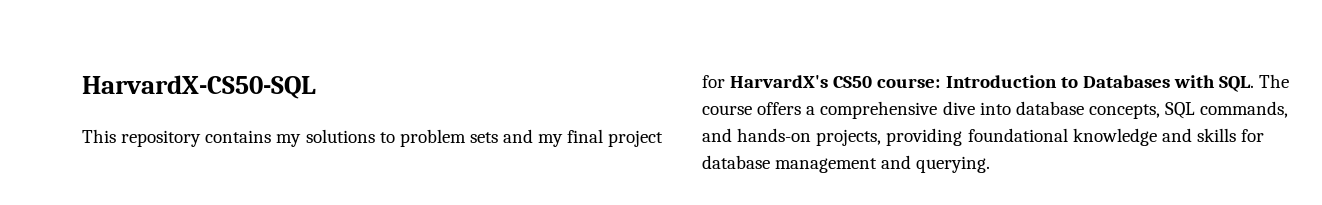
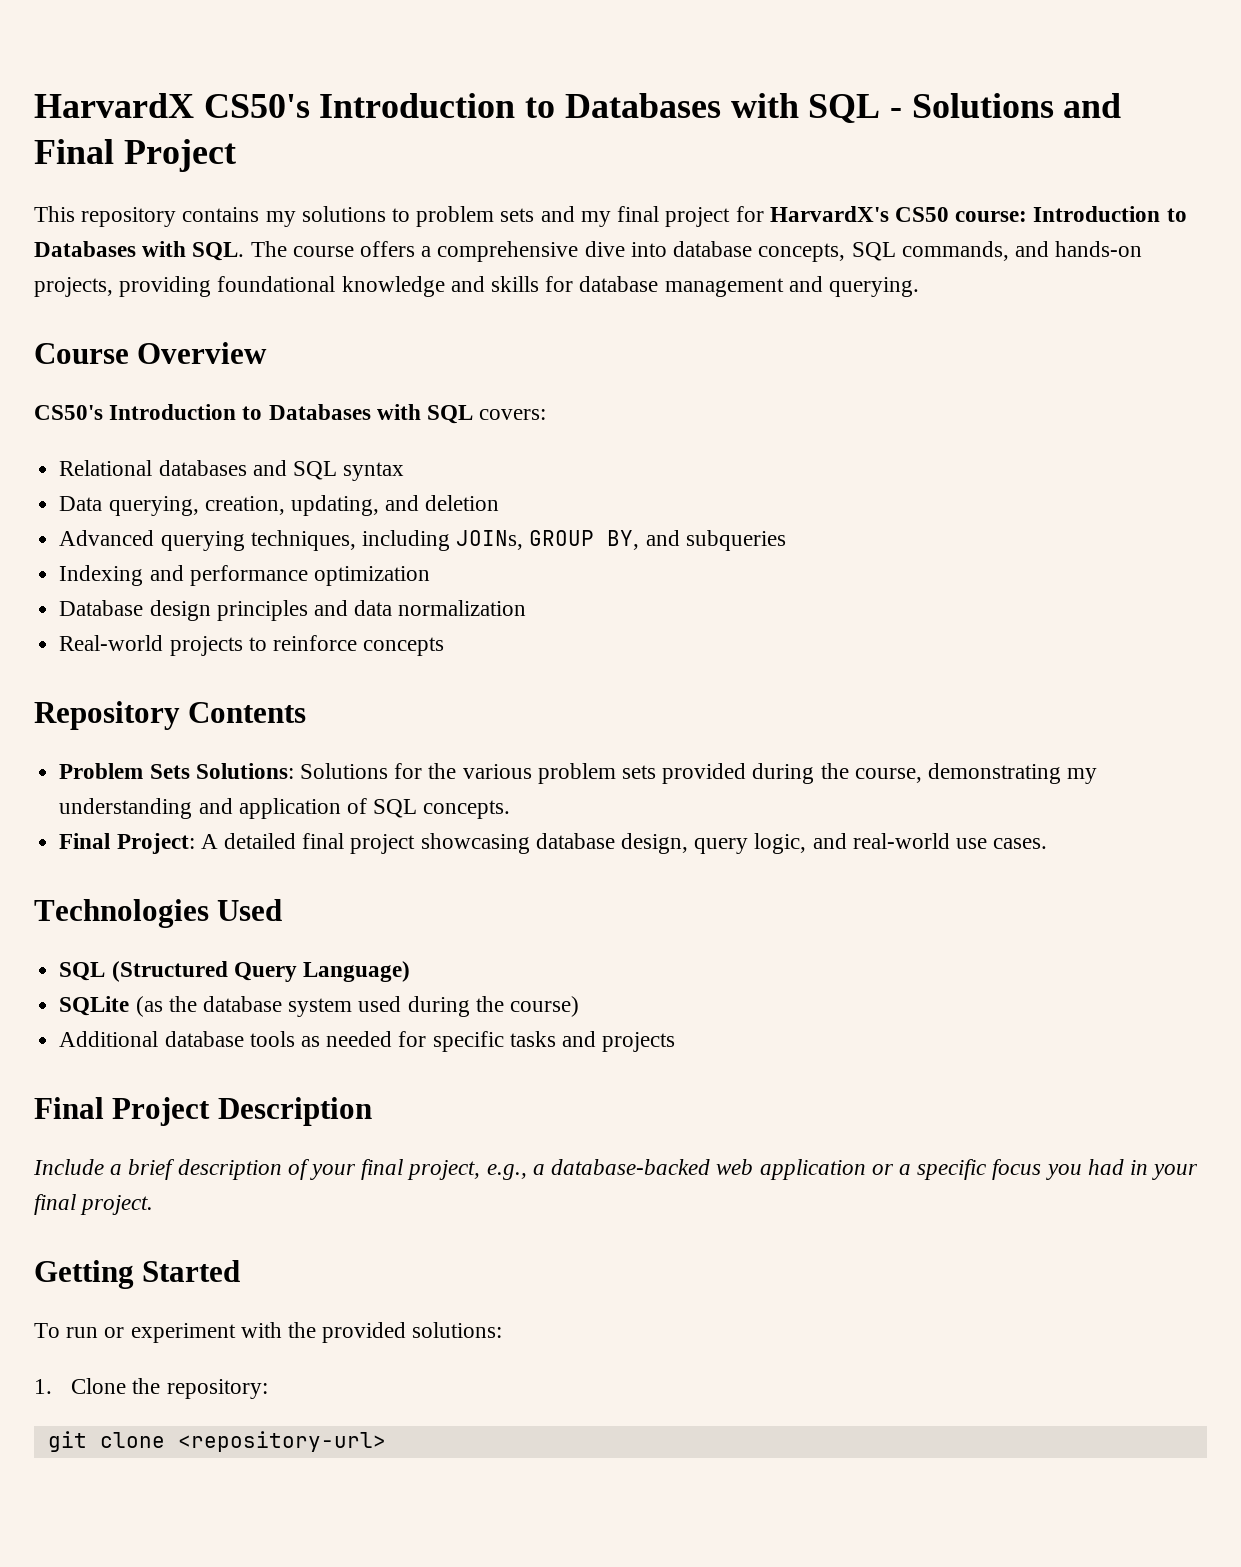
[82,75,316,99] HarvardX-CS50-SQL -> [34,93,1122,123] [34,139,236,172] HarvardX CS50's Introduction to Databases with SQL - Solutions and Final Project
(991, 164) none -> [34,342,268,364] [34,404,547,424] [59,460,405,481] [59,495,500,516] [59,530,786,551] [59,565,430,586] [59,600,527,621] [59,635,445,656] [34,701,307,730] [59,763,1098,784] [59,798,511,819] [59,833,1048,854] [34,899,283,928] [59,961,410,982] [59,996,579,1017] [59,1031,676,1052] [34,1097,372,1126] [33,1159,1199,1180] [34,1194,154,1215] [34,1260,241,1289] [34,1322,503,1343] [34,1378,268,1399] [47,1431,386,1452] // Course Overview // CS50's Introduction to Databases with SQL covers: // Relational databases and SQL syntax // Data querying, creation, updating, and deletion // Advanced querying techniques, including JOINs, GROUP BY, and subqueries // Indexing and performance optimization // Database design principles and data normalization // Real-world projects to reinforce concepts // Repository Contents // Problem Sets Solutions: Solutions for the various problem sets provided during the course, demonstrating my understanding and application of SQL concepts. // Final Project: A detailed final project showcasing database design, query logic, and real-world use cases. // Technologies Used // SQL (Structured Query Language) // SQLite (as the database system used during the course) // Additional database tools as needed for specific tasks and projects // Final Project Description // Include a brief description of your final project, e.g., a database-backed web application or a specific focus you had in your final project. // Getting Started // To run or experiment with the provided solutions: // 1. Clone the repository: // git clone <repository-url>

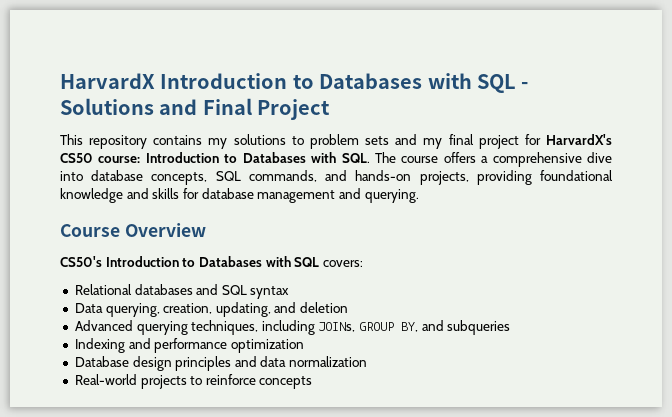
[203,94,310,118] CS50's -> (155, 81) none
[34,701,307,730] [59,763,1098,784] [59,798,511,819] [59,833,1048,854] [34,899,283,928] [59,961,410,982] [59,996,579,1017] [59,1031,676,1052] [34,1097,372,1126] [33,1159,1199,1180] [34,1194,154,1215] [34,1260,241,1289] [34,1322,503,1343] [34,1378,268,1399] [47,1431,386,1452] // Repository Contents // Problem Sets Solutions: Solutions for the various problem sets provided during the course, demonstrating my understanding and application of SQL concepts. // Final Project: A detailed final project showcasing database design, query logic, and real-world use cases. // Technologies Used // SQL (Structured Query Language) // SQLite (as the database system used during the course) // Additional database tools as needed for specific tasks and projects // Final Project Description // Include a brief description of your final project, e.g., a database-backed web application or a specific focus you had in your final project. // Getting Started // To run or experiment with the provided solutions: // 1. Clone the repository: // git clone <repository-url> -> (313, 382) none

